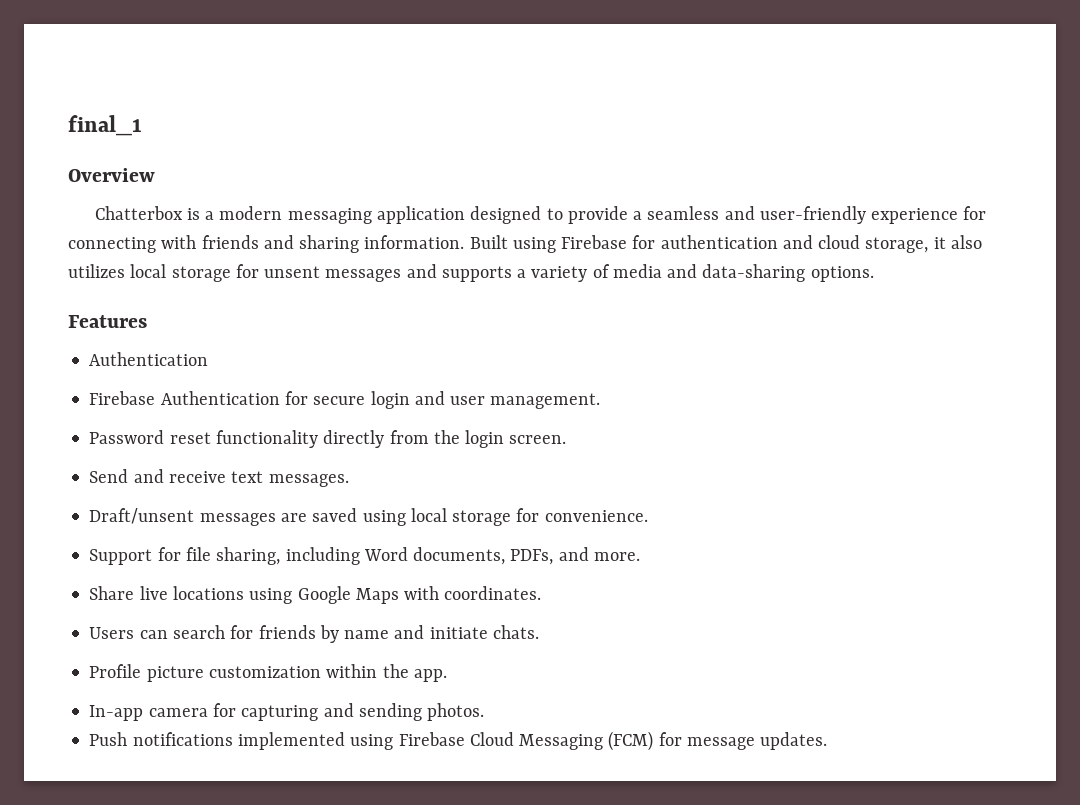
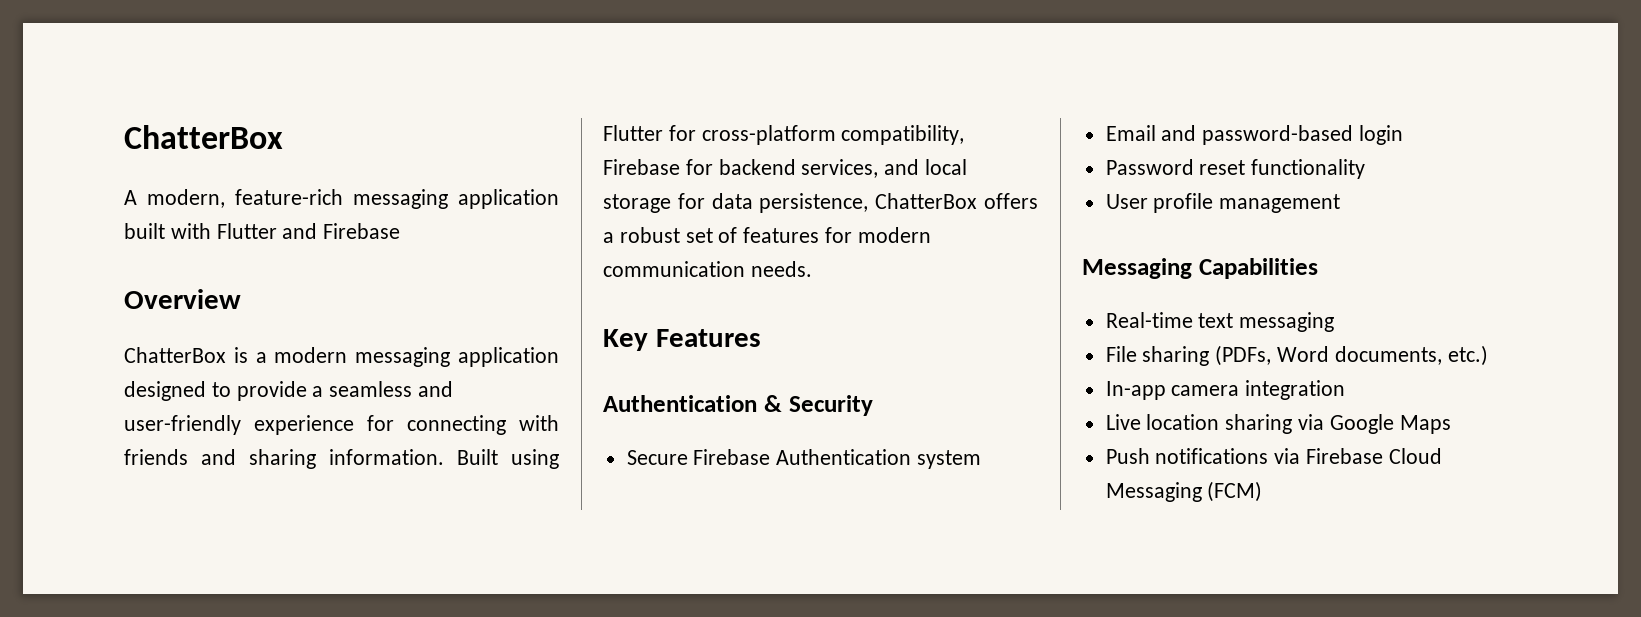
[68,115,142,136] final_1 -> [124,125,283,149] [124,189,559,209] [124,223,401,239] ChatterBox // A modern, feature-rich messaging application built with Flutter and Firebase
[94,206,183,220] Chatterbox -> [124,347,226,363] ChatterBox
[561,235,982,253] [68,264,874,282] [68,315,147,328] [89,352,209,366] [89,391,601,409] [89,430,567,448] [89,469,349,487] [89,508,648,526] [89,547,640,565] [89,586,542,604] [89,625,539,643] [89,664,447,682] [89,703,485,721] Firebase for authentication and cloud storage, it also utilizes local storage for unsent messages and supports a variety of media and data-sharing options. // Features // Authentication // Firebase Authentication for secure login and user management. // Password reset functionality directly from the login screen. // Send and receive text messages. // Draft/unsent messages are saved using local storage for convenience. // Support for file sharing, including Word documents, PDFs, and more. // Share live locations using Google Maps with coordinates. // Users can search for friends by name and initiate chats. // Profile picture customization within the app. // In-app camera for capturing and sending photos. -> [603,125,965,145] [603,159,968,178] [603,193,1038,213] [603,227,931,243] [603,261,812,277] [603,329,761,351] [603,395,873,416] [626,449,982,469] [1105,125,1404,145] [1105,159,1366,179] [1105,193,1341,213] [1082,258,1318,279] [1105,312,1335,332] [1105,345,1488,366] [1105,380,1346,400] [1105,414,1451,434] Flutter for cross-platform compatibility, Firebase for backend services, and local storage for data persistence, ChatterBox offers a robust set of features for modern communication needs. // Key Features // Authentication & Security // Secure Firebase Authentication system // Email and password-based login // Password reset functionality // User profile management // Messaging Capabilities // Real-time text messaging // File sharing (PDFs, Word documents, etc.) // In-app camera integration // Live location sharing via Google Maps
[237,732,394,750] implemented using -> [1274,448,1301,464] via
[658,732,828,750] for message updates. -> (1263, 491) none

